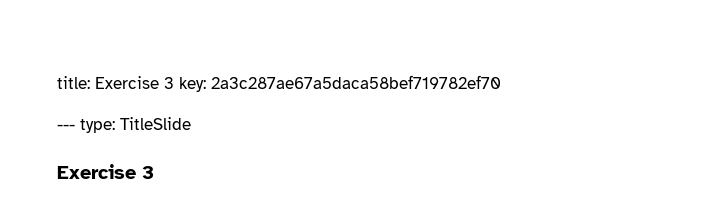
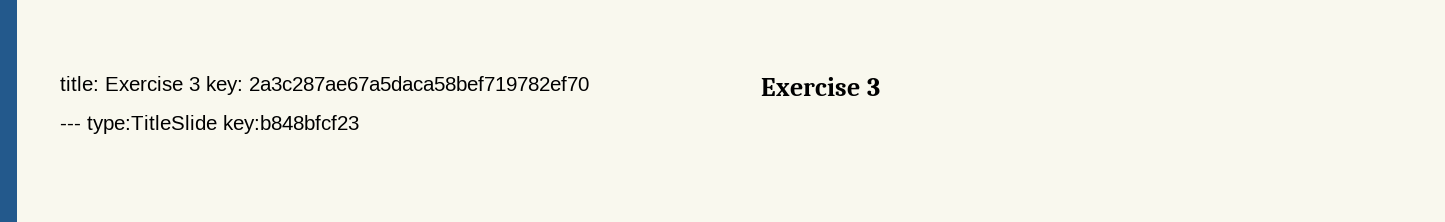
[80,117,191,133] type: TitleSlide -> [87,115,359,134] type:TitleSlide key:b848bfcf23

